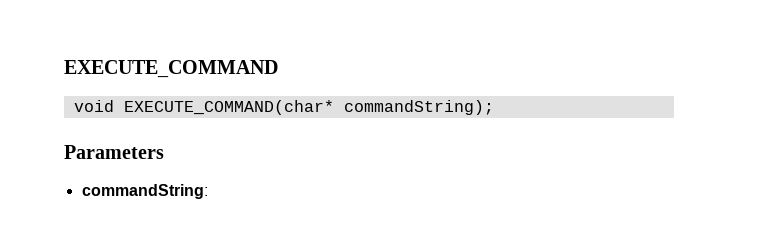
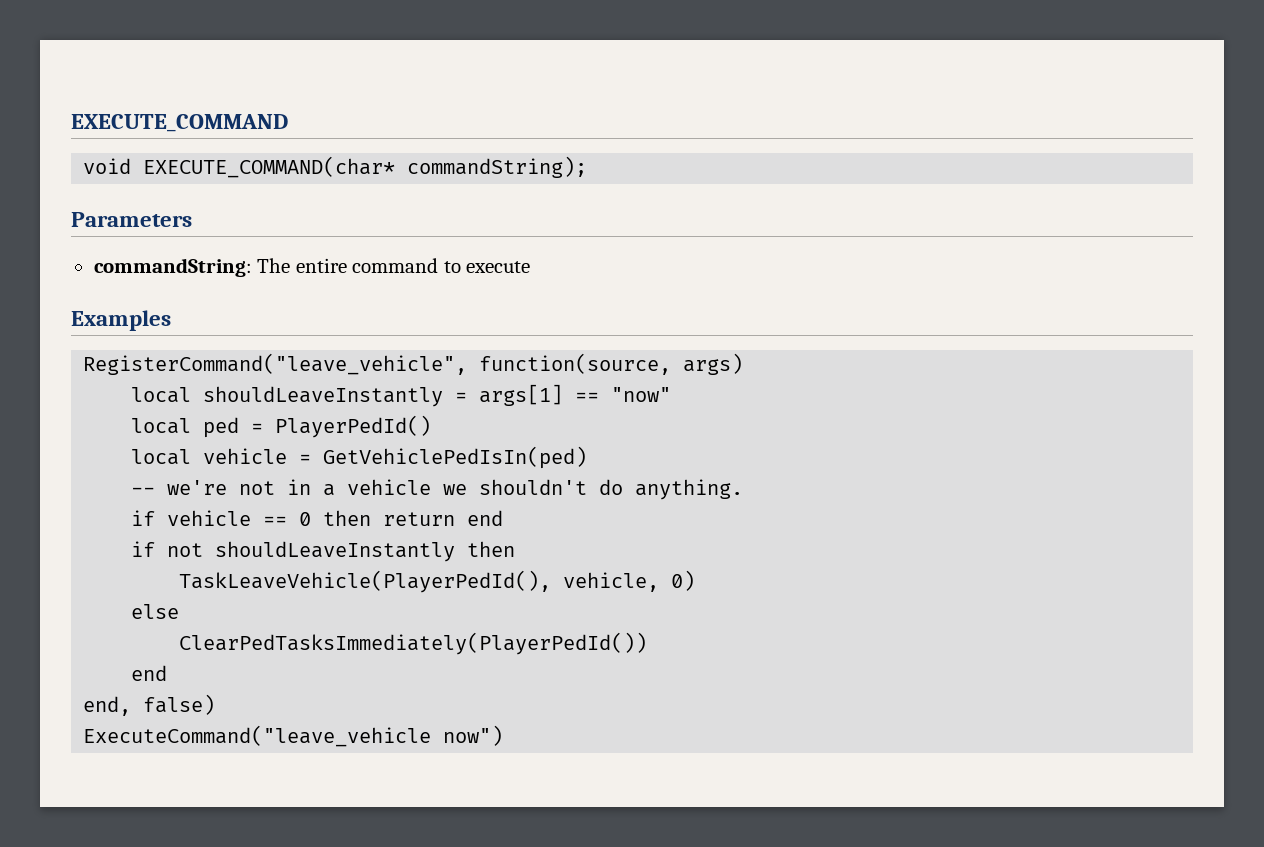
(208, 191) none -> [257,258,531,273] [71,310,171,331] [83,353,744,375] [131,384,672,407] [131,415,432,438] [131,446,588,469] [131,479,744,500] [131,510,504,526] [131,541,516,562] [179,570,696,593] [131,604,180,619] [179,632,648,655] [131,665,168,681] [83,694,216,716] [83,725,504,747] The entire command to execute // Examples // RegisterCommand("leave_vehicle", function(source, args) // local shouldLeaveInstantly = args[1] == "now" // local ped = PlayerPedId() // local vehicle = GetVehiclePedIsIn(ped) // -- we're not in a vehicle we shouldn't do anything. // if vehicle == 0 then return end // if not shouldLeaveInstantly then // TaskLeaveVehicle(PlayerPedId(), vehicle, 0) // else // ClearPedTasksImmediately(PlayerPedId()) // end // end, false) // ExecuteCommand("leave_vehicle now")

